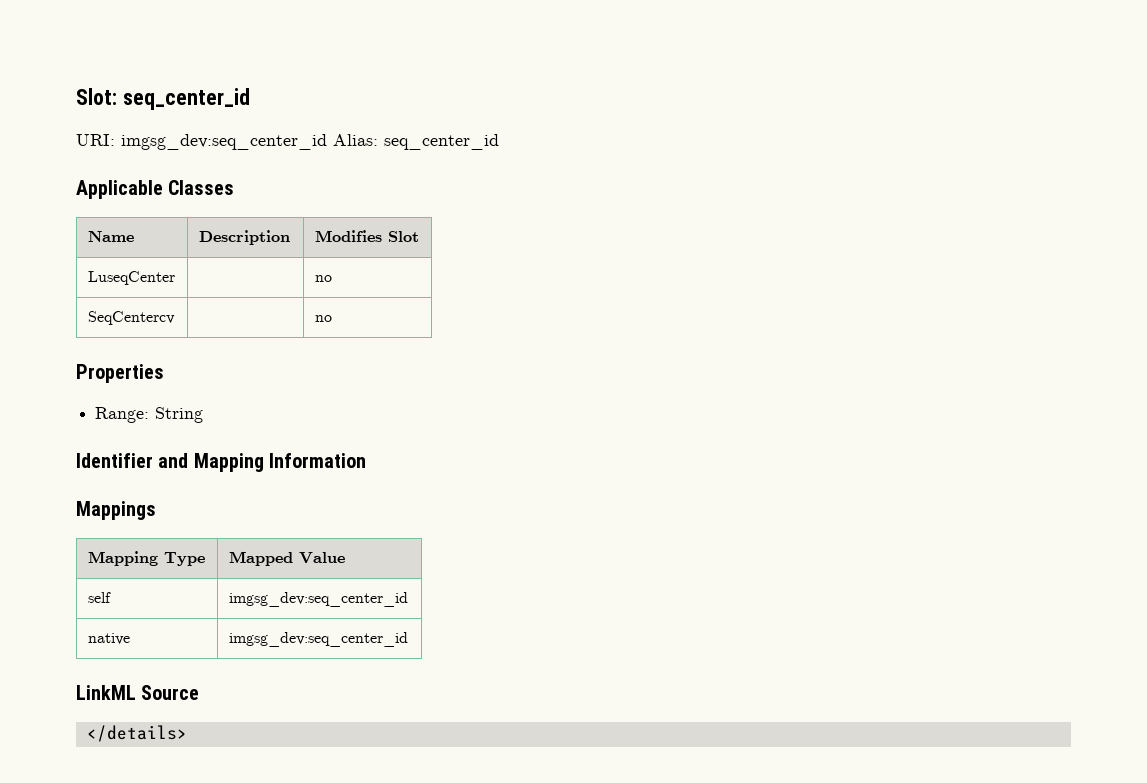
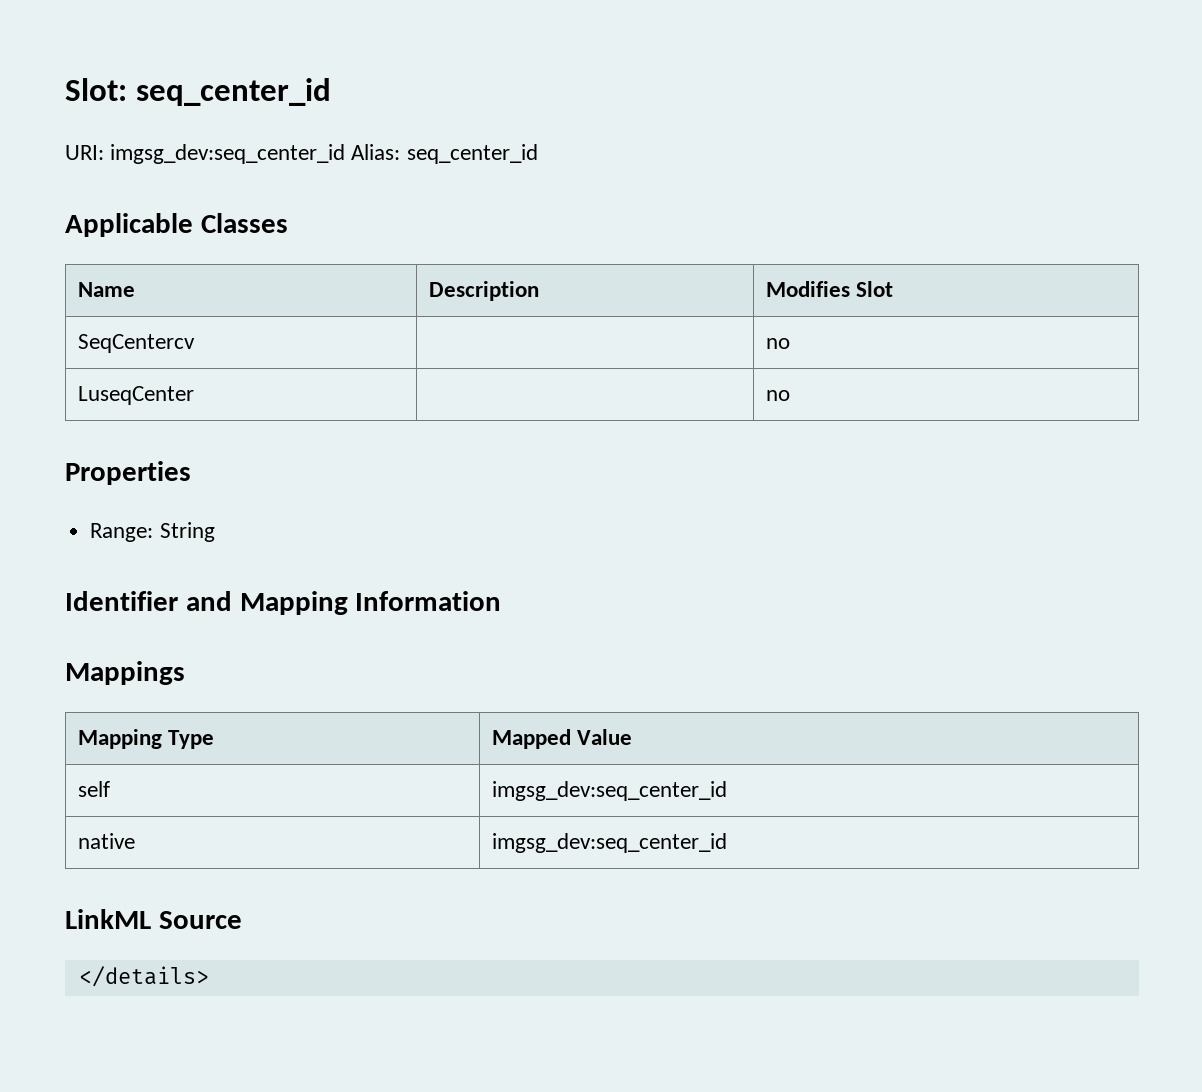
[87,271,175,285] [314,275,332,282] [87,311,175,325] LuseqCenter | | no // SeqCentercv -> [77,334,195,353] [765,338,790,349] [77,386,194,405] SeqCentercv | | no // LuseqCenter

